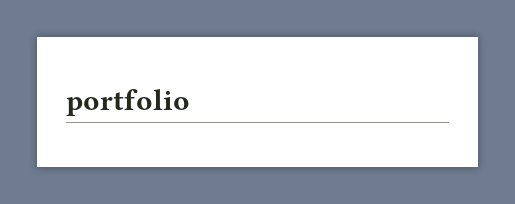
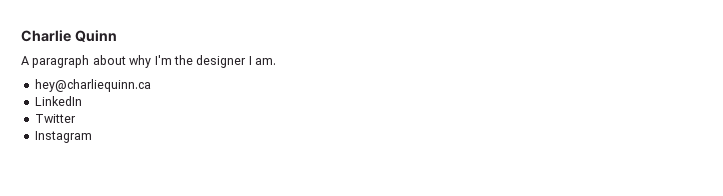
[66,89,190,116] portfolio -> [21,30,117,42] [21,55,276,68] [34,79,151,92] [34,96,82,106] [34,114,76,123] [34,131,92,143] Charlie Quinn // A paragraph about why I'm the designer I am. // hey@charliequinn.ca // LinkedIn // Twitter // Instagram

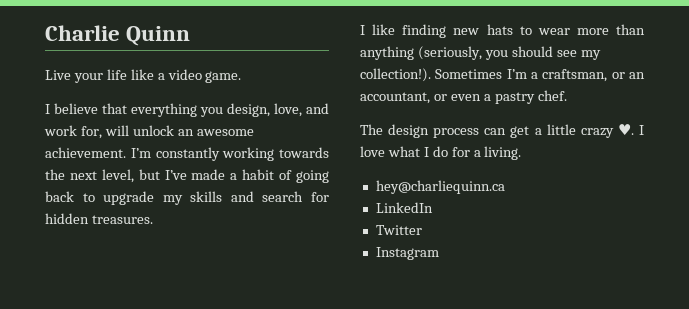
[21,55,276,68] A paragraph about why I'm the designer I am. -> [45,69,242,83] [45,103,329,117] [44,125,254,139] [45,147,329,161] [45,169,329,183] [45,191,329,205] [45,213,153,224] [360,24,645,38] [360,46,601,60] [360,68,645,82] [360,90,567,104] [360,124,644,138] [360,146,522,160] Live your life like a video game. // I believe that everything you design, love, and work for, will unlock an awesome achievement. I’m constantly working towards the next level, but I’ve made a habit of going back to upgrade my skills and search for hidden treasures. // I like finding new hats to wear more than anything (seriously, you should see my collection!). Sometimes I’m a craftsman, or an accountant, or even a pastry chef. // The design process can get a little crazy ♥. I love what I do for a living.

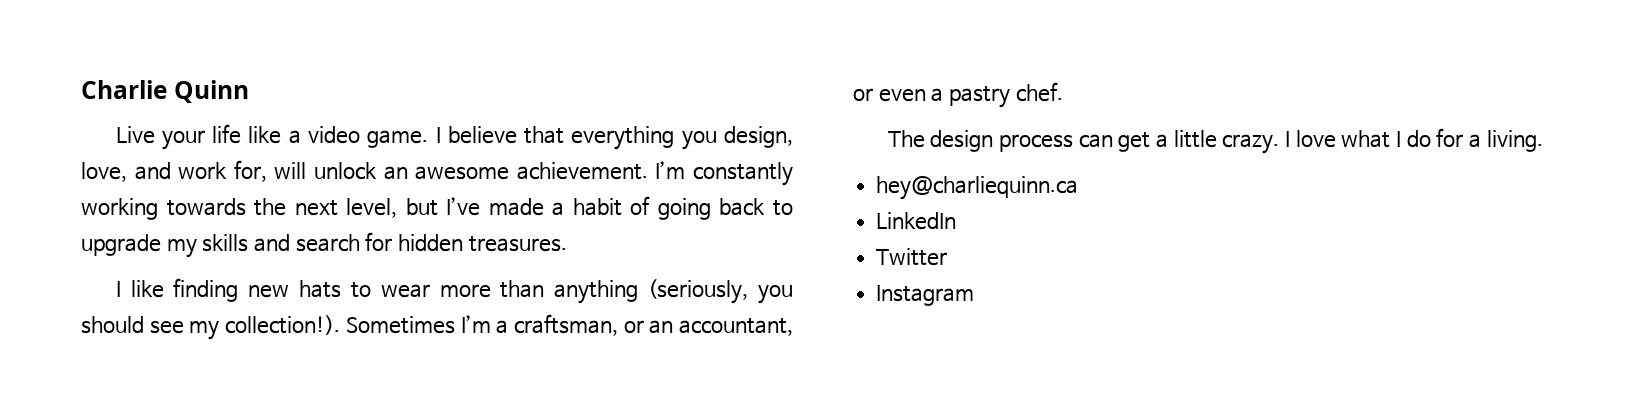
(242, 77) // -> (429, 139) none
[580,124,634,138] crazy ♥. -> [1222,134,1280,154] crazy.

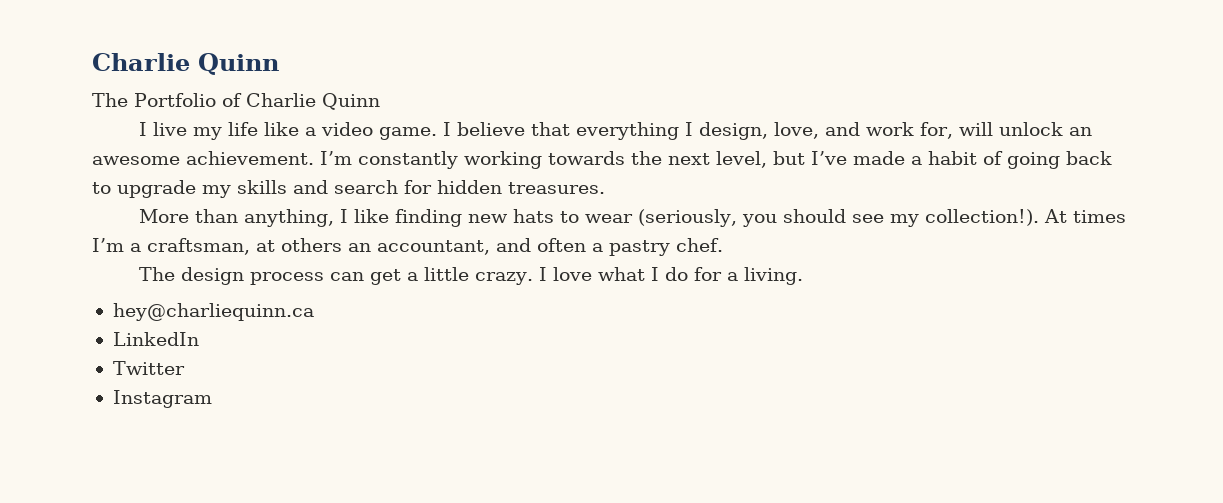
[81,80,249,103] [115,126,205,150] Charlie Quinn // Live your -> [92,53,279,75] [92,93,380,110] [139,122,223,140] Charlie Quinn // The Portfolio of Charlie Quinn // I live my
[681,131,717,150] you -> [685,122,694,136] I
(567, 244) none -> [139,209,335,227] More than anything,
[439,280,639,304] more than anything -> (634, 218) none
[345,316,455,334] Sometimes -> [1044,209,1127,223] At times
[623,318,794,336] [853,88,926,102] or an accountant, or even -> [256,238,586,255] at others an accountant, and often

